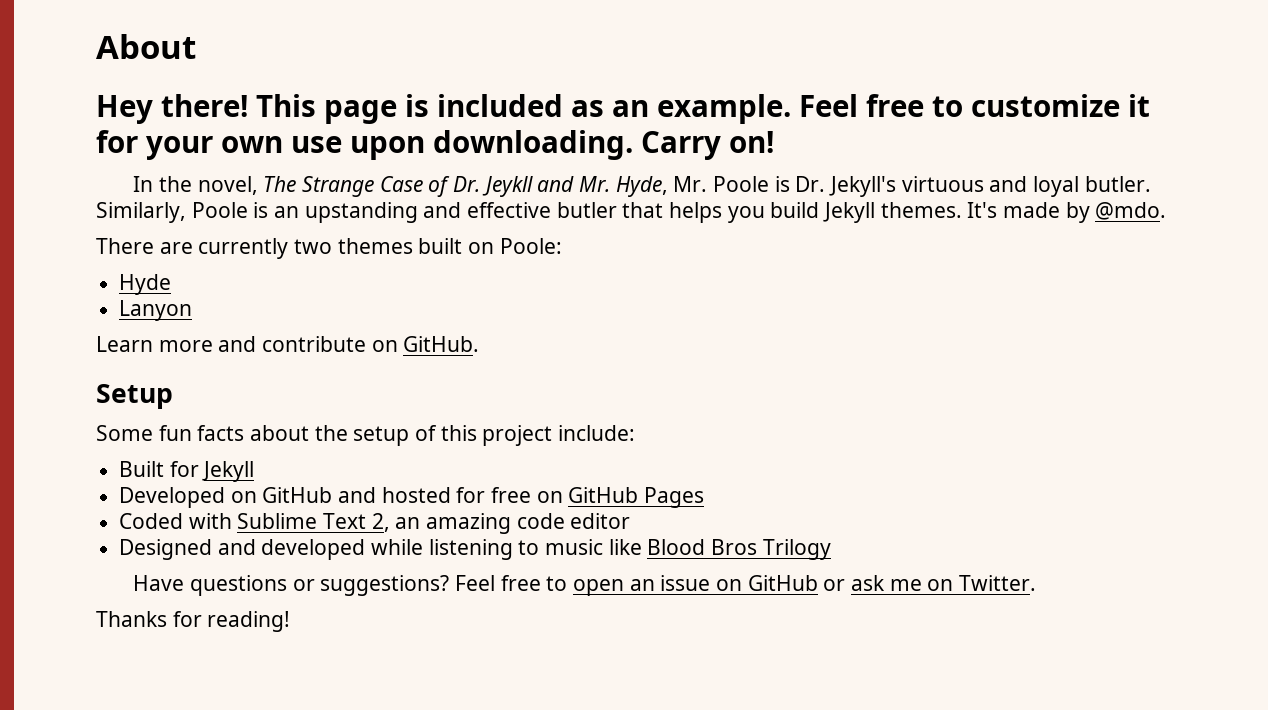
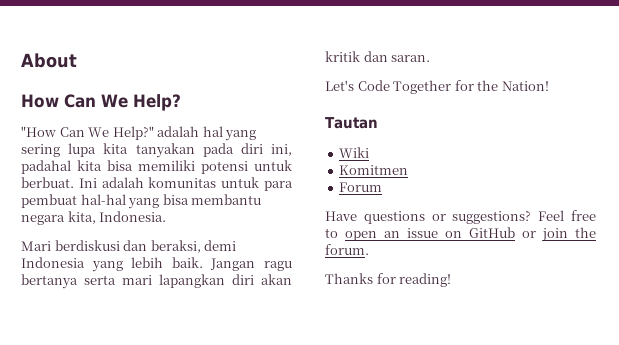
[96,94,1150,124] [96,130,774,160] [133,176,1151,197] [96,202,1167,223] [96,238,562,259] [119,274,172,295] [119,300,193,321] [96,336,480,352] [96,384,173,409] [96,425,636,446] [119,461,255,482] [119,487,705,508] [119,513,631,534] [119,539,831,560] Hey there! This page is included as an example. Feel free to customize it for your own use upon downloading. Carry on! // In the novel, The Strange Case of Dr. Jeykll and Mr. Hyde, Mr. Poole is Dr. Jekyll's virtuous and loyal butler. Similarly, Poole is an upstanding and effective butler that helps you build Jekyll themes. It's made by @mdo. // There are currently two themes built on Poole: // Hyde // Lanyon // Learn more and contribute on GitHub. // Setup // Some fun facts about the setup of this project include: // Built for Jekyll // Developed on GitHub and hosted for free on GitHub Pages // Coded with Sublime Text 2, an amazing code editor // Designed and developed while listening to music like Blood Bros Trilogy -> [21,94,181,111] [21,126,257,141] [21,143,292,158] [21,160,292,174] [21,177,293,191] [21,194,262,209] [21,211,167,225] [21,240,237,253] [21,257,292,272] [21,274,292,289] [325,51,431,62] [325,80,549,94] [325,117,378,129] [339,147,370,158] [339,165,409,175] [339,182,383,192] How Can We Help? // "How Can We Help?" adalah hal yang sering lupa kita tanyakan pada diri ini, padahal kita bisa memiliki potensi untuk berbuat. Ini adalah komunitas untuk para pembuat hal-hal yang bisa membantu negara kita, Indonesia. // Mari berdiskusi dan beraksi, demi Indonesia yang lebih baik. Jangan ragu bertanya serta mari lapangkan diri akan kritik dan saran. // Let's Code Together for the Nation! // Tautan // Wiki // Komitmen // Forum
[850,575,1036,591] ask me on Twitter. -> [541,227,596,242] [325,244,369,255] join the forum.

